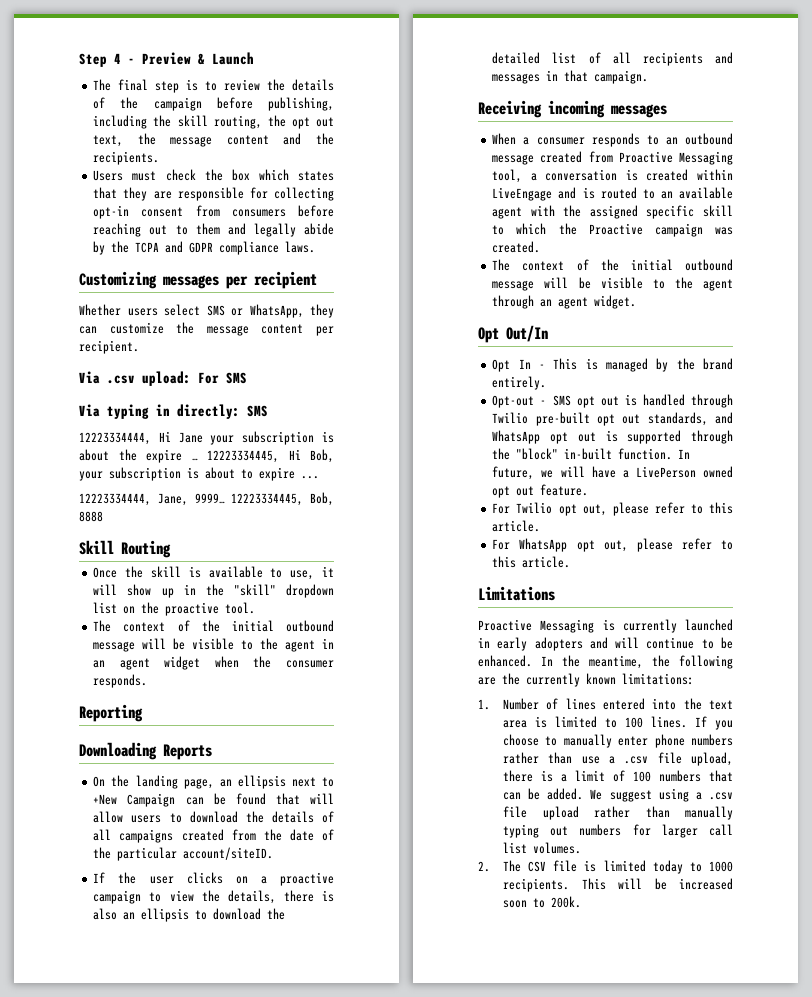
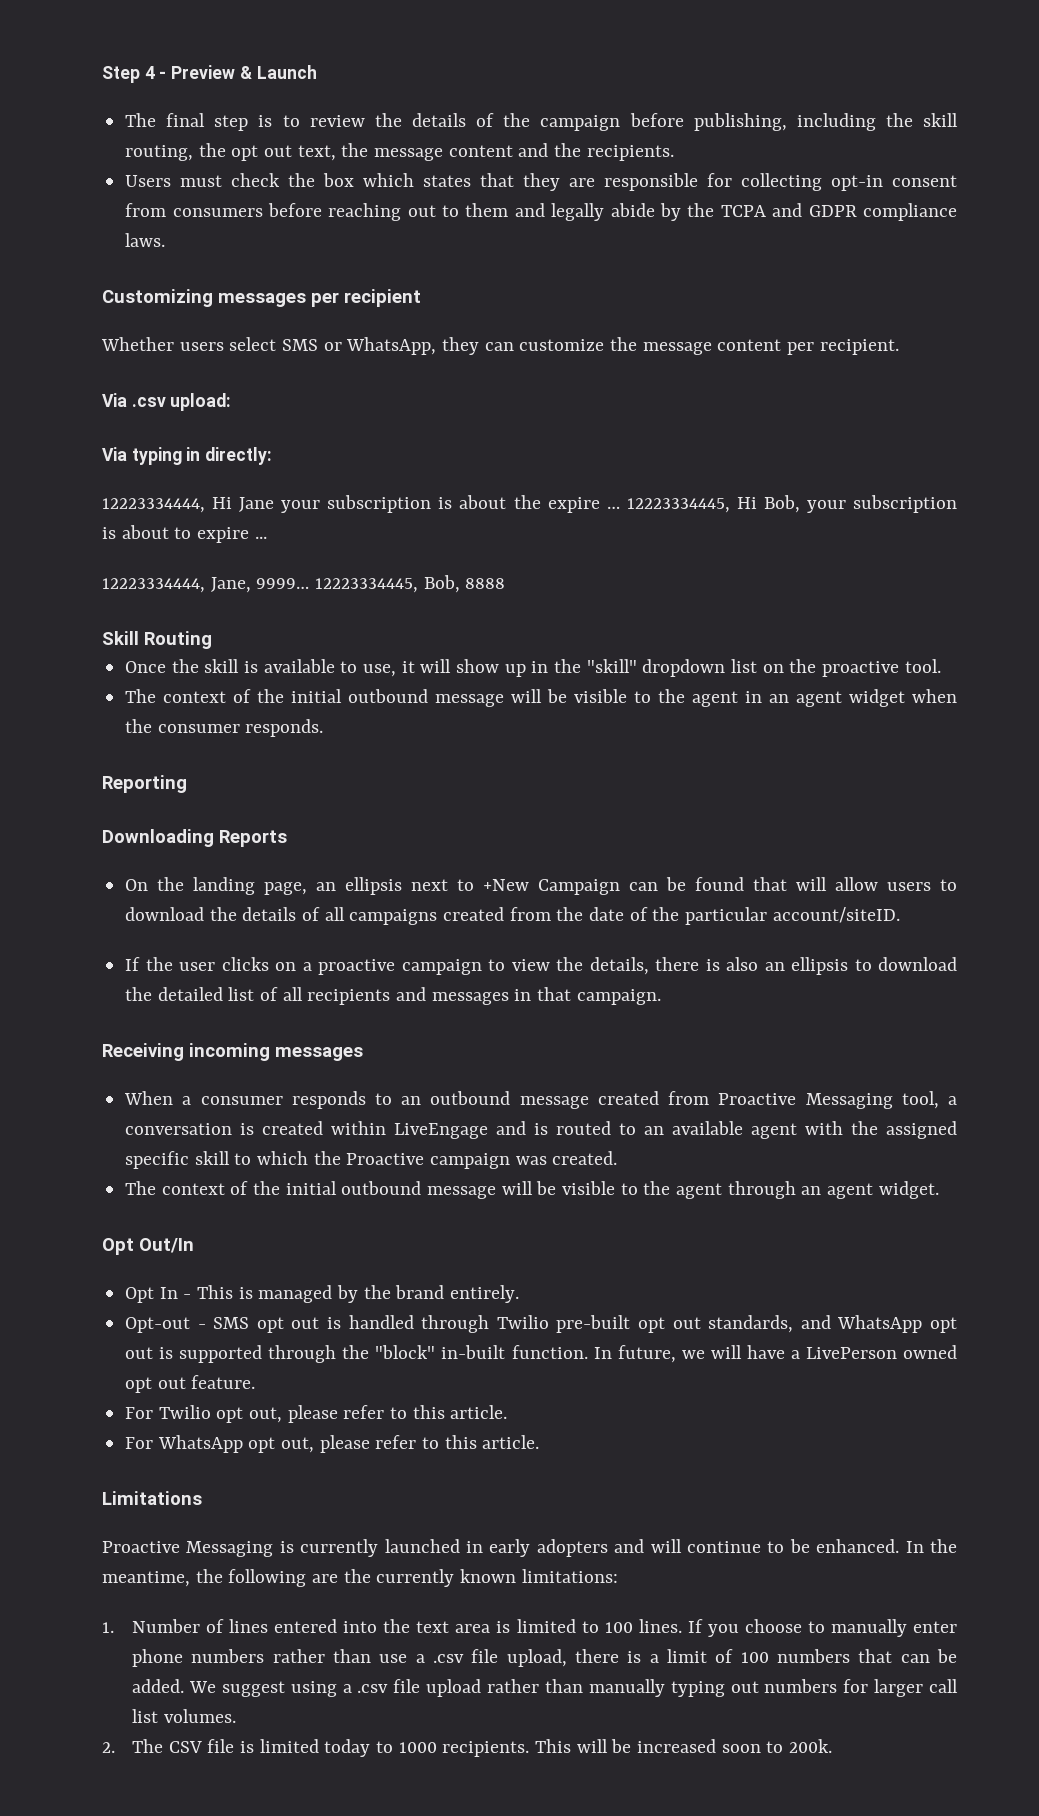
[198,372,247,384] For SMS -> (232, 402) none
[247,405,268,417] SMS -> (273, 456) none

